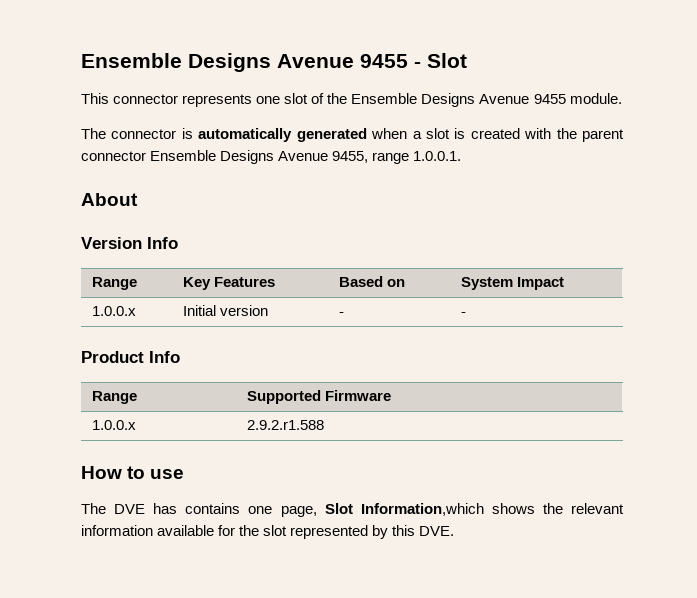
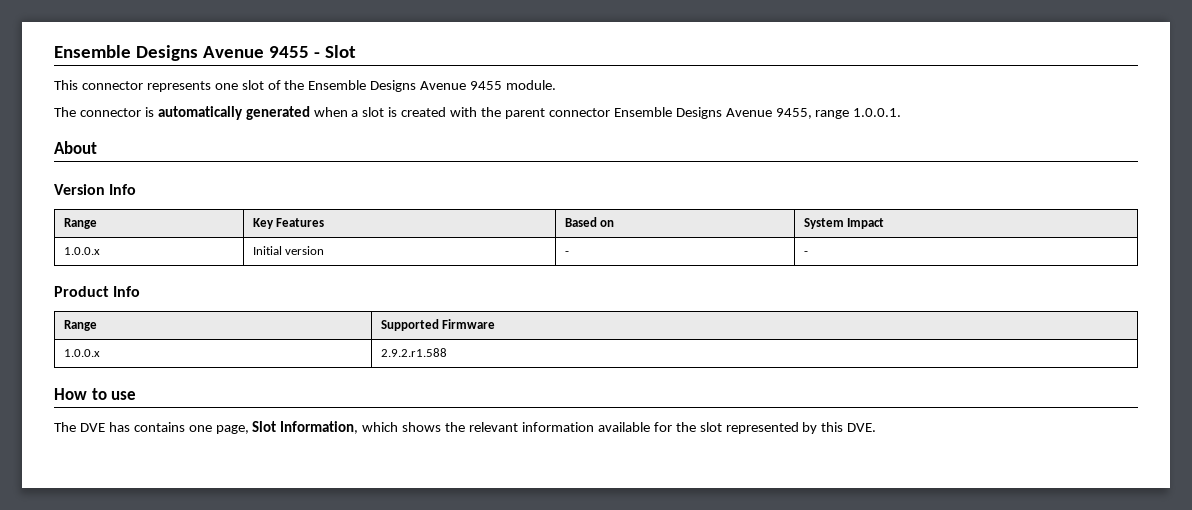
[360,503,484,516] Information,which -> [280,421,399,434] Information, which

